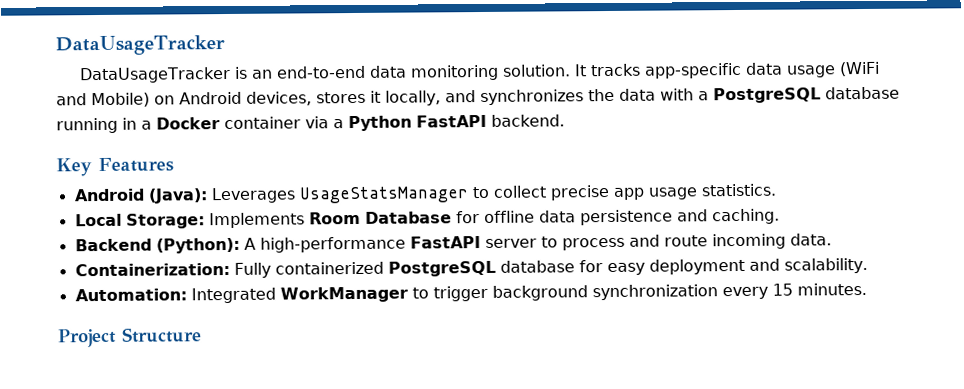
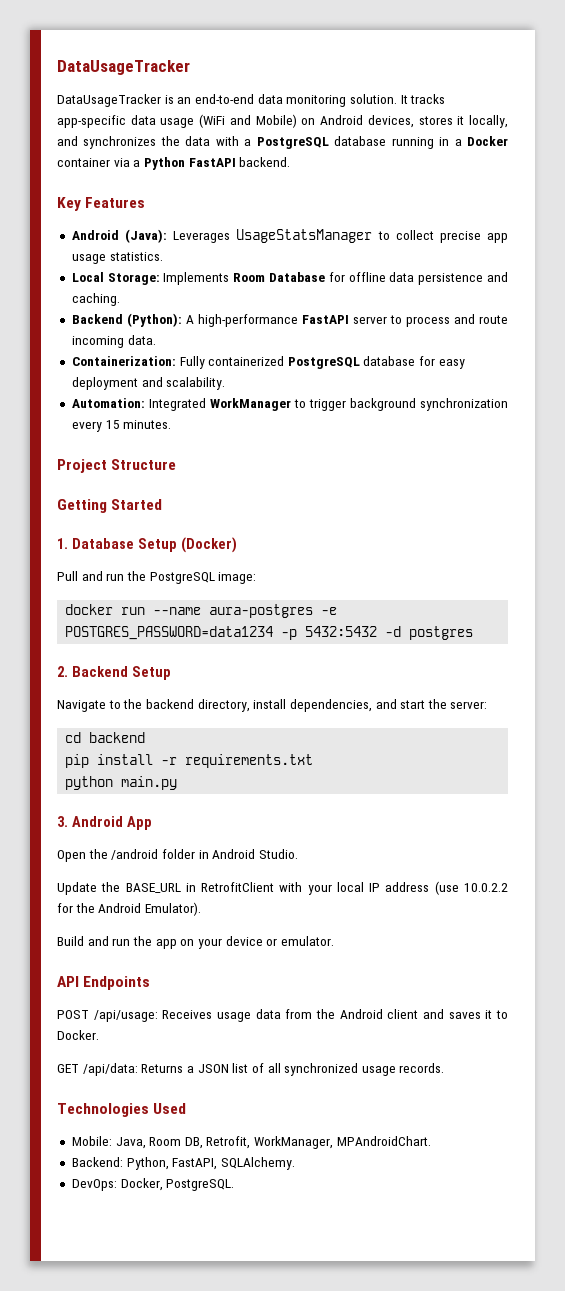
(202, 335) none -> [57,499,163,513] [57,537,237,553] [57,571,257,584] [65,604,338,618] [65,626,474,640] [57,666,171,680] [57,699,488,712] [65,732,146,743] [65,754,314,768] [65,776,178,790] [57,816,152,830] [57,849,298,862] [57,881,508,895] [57,902,201,916] [57,936,334,949] [57,976,151,990] [57,1009,509,1022] [57,1030,99,1040] [57,1063,445,1076] [57,1103,187,1117] [71,1136,431,1149] [71,1157,295,1170] [71,1178,235,1191] // Getting Started // 1. Database Setup (Docker) // Pull and run the PostgreSQL image: // docker run --name aura-postgres -e POSTGRES_PASSWORD=data1234 -p 5432:5432 -d postgres // 2. Backend Setup // Navigate to the backend directory, install dependencies, and start the server: // cd backend // pip install -r requirements.txt // python main.py // 3. Android App // Open the /android folder in Android Studio. // Update the BASE_URL in RetrofitClient with your local IP address (use 10.0.2.2 for the Android Emulator). // Build and run the app on your device or emulator. // API Endpoints // POST /api/usage: Receives usage data from the Android client and saves it to Docker. // GET /api/data: Returns a JSON list of all synchronized usage records. // Technologies Used // Mobile: Java, Room DB, Retrofit, WorkManager, MPAndroidChart. // Backend: Python, FastAPI, SQLAlchemy. // DevOps: Docker, PostgreSQL.

